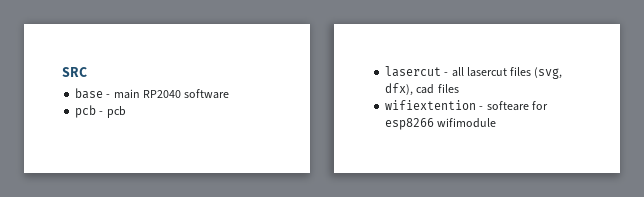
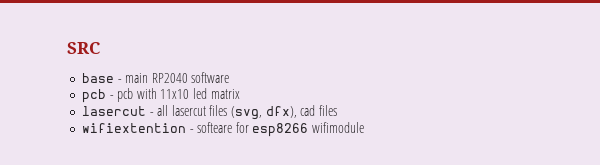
(126, 112) none -> [136,88,240,99] with 11x10 led matrix

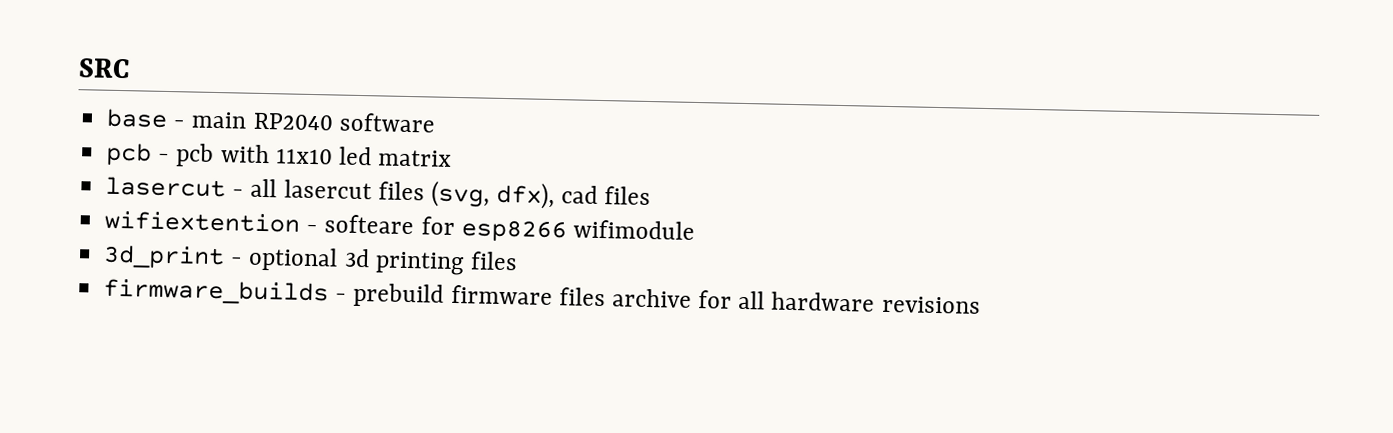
(365, 127) none -> [103,244,518,276] [103,278,981,314] // 3d_print - optional 3d printing files // firmware_builds - prebuild firmware files archive for all hardware revisions

